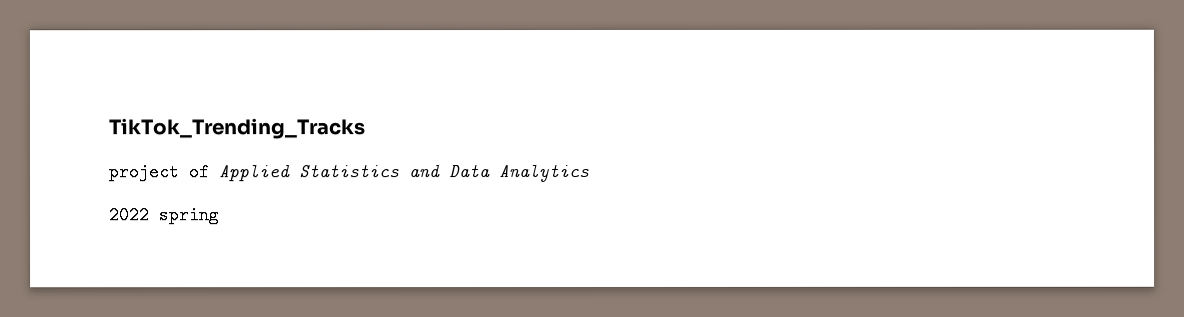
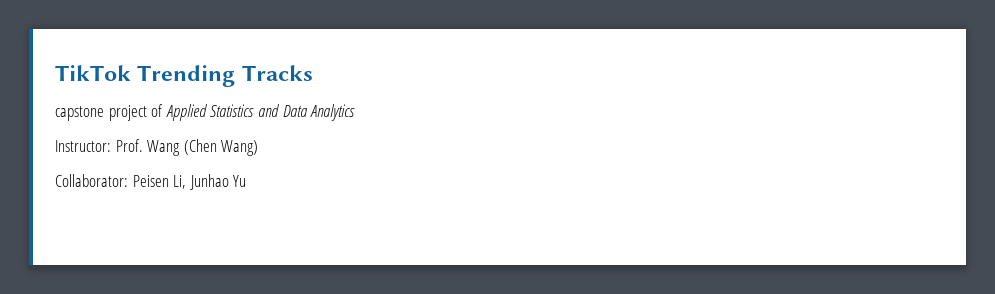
[108,118,365,140] TikTok_Trending_Tracks // -> [55,65,313,87] [55,106,104,121] TikTok Trending Tracks // capstone
[109,206,220,225] 2022 spring -> [55,139,259,156] [55,174,247,190] Instructor: Prof. Wang (Chen Wang) // Collaborator: Peisen Li, Junhao Yu

